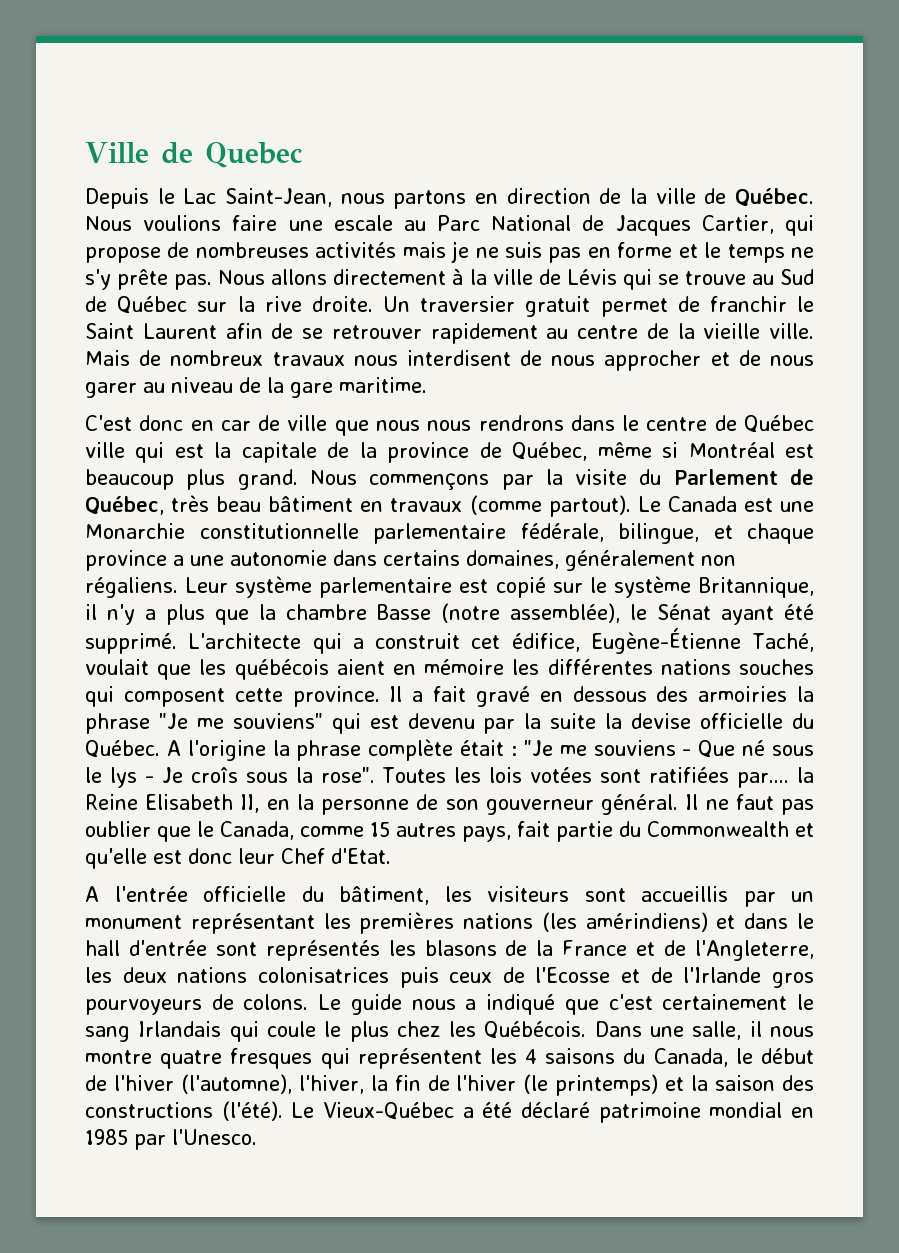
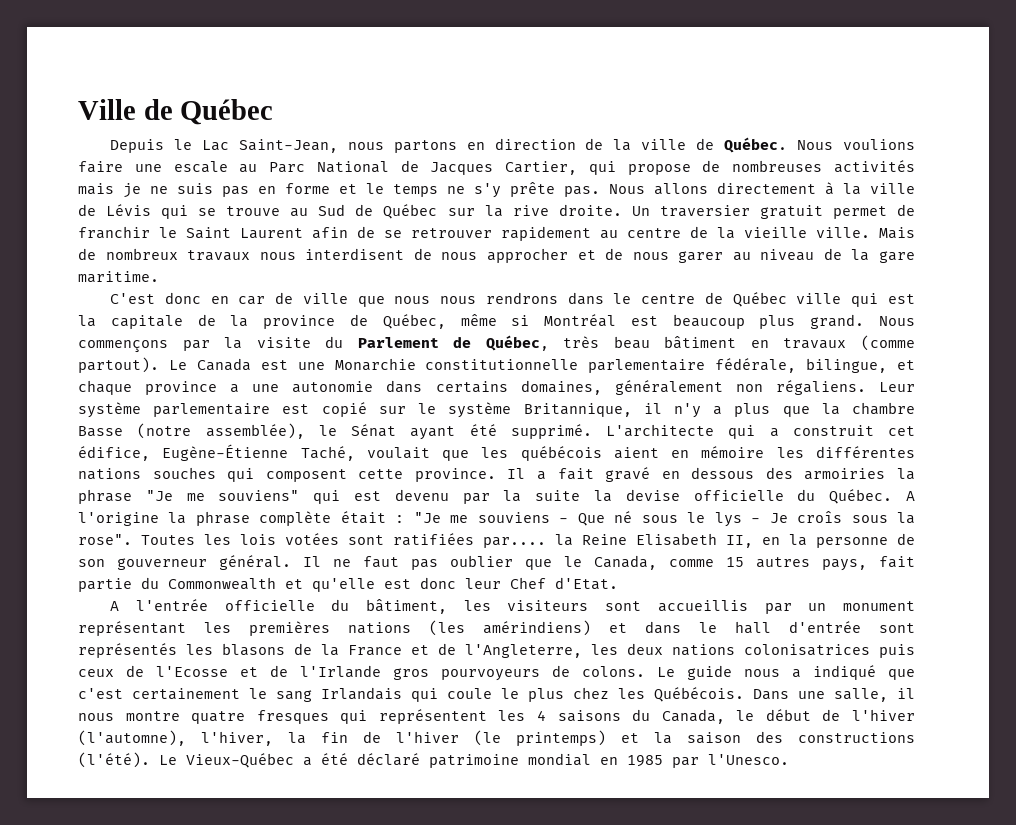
[204,142,303,168] Quebec -> [180,99,274,125] Québec

